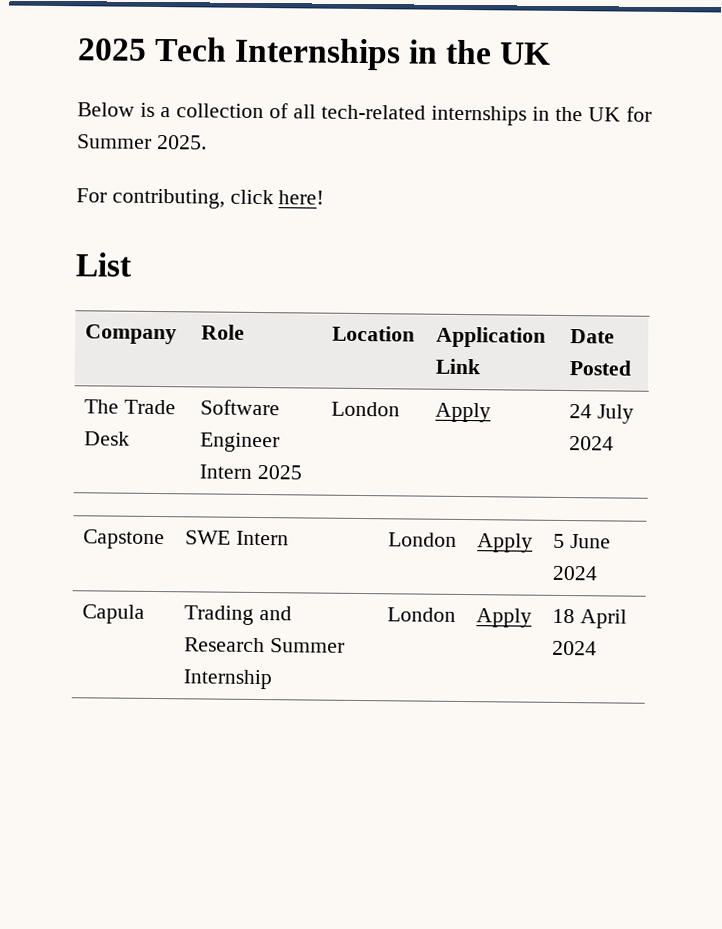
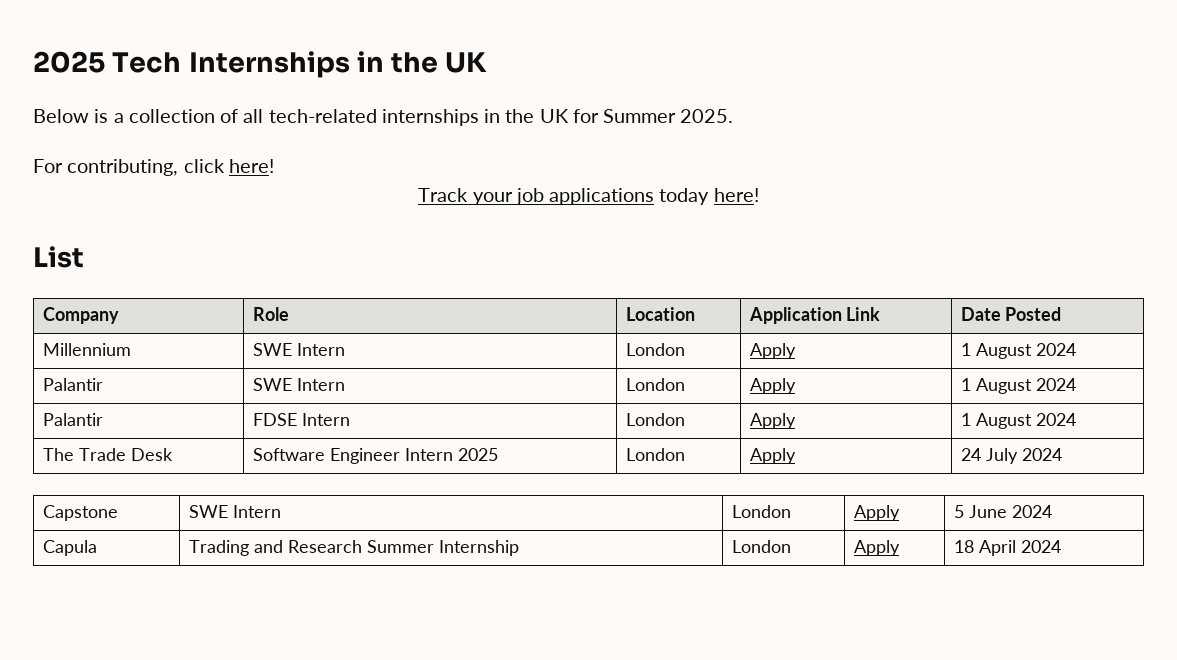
(325, 197) none -> [418,188,759,205] // Track your job applications today here!
(633, 368) none -> [42,343,131,356] [252,343,345,356] [625,343,685,356] [749,343,796,359] [960,343,1076,359] [42,378,103,391] [252,378,345,391] [625,378,685,391] [749,378,796,394] [960,378,1076,394] [42,413,103,426] [252,413,350,426] [625,413,685,426] [749,413,796,429] [960,413,1076,429] // Millennium | SWE Intern | London | Apply | 1 August 2024 // Palantir | SWE Intern | London | Apply | 1 August 2024 // Palantir | FDSE Intern | London | Apply | 1 August 2024

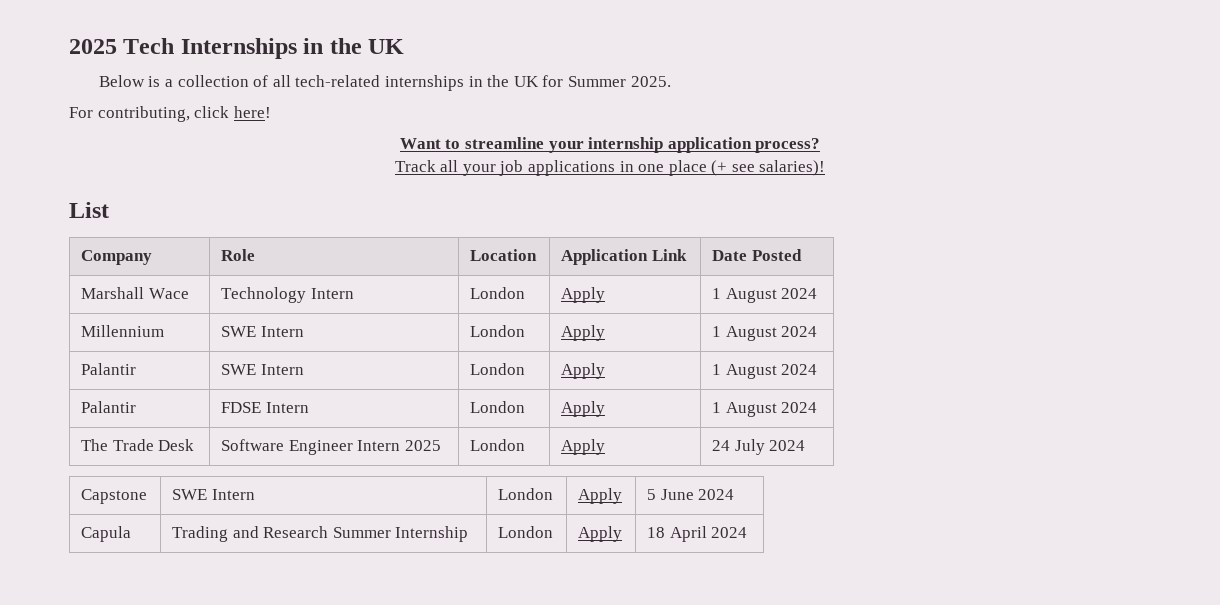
(274, 166) none -> [399,137,821,153] // Want to streamline your internship application process?
(469, 195) none -> [440,160,459,172] all
[659,188,759,205] today here! -> [619,160,826,176] in one place (+ see salaries)!
(1062, 314) none -> [81,287,189,299] [221,287,354,303] [470,287,526,299] [561,287,606,303] [712,288,818,303] // Marshall Wace | Technology Intern | London | Apply | 1 August 2024

